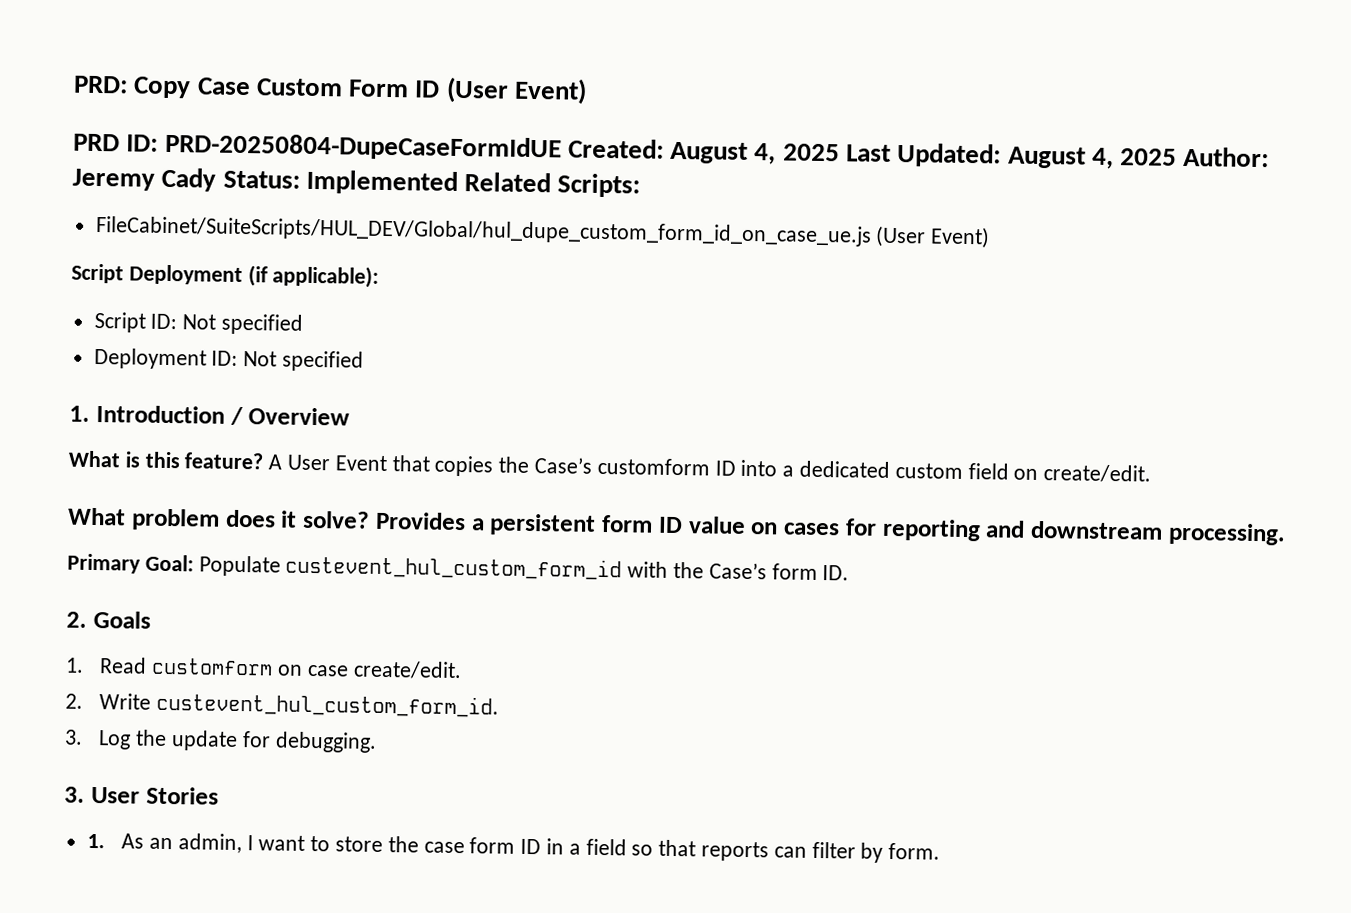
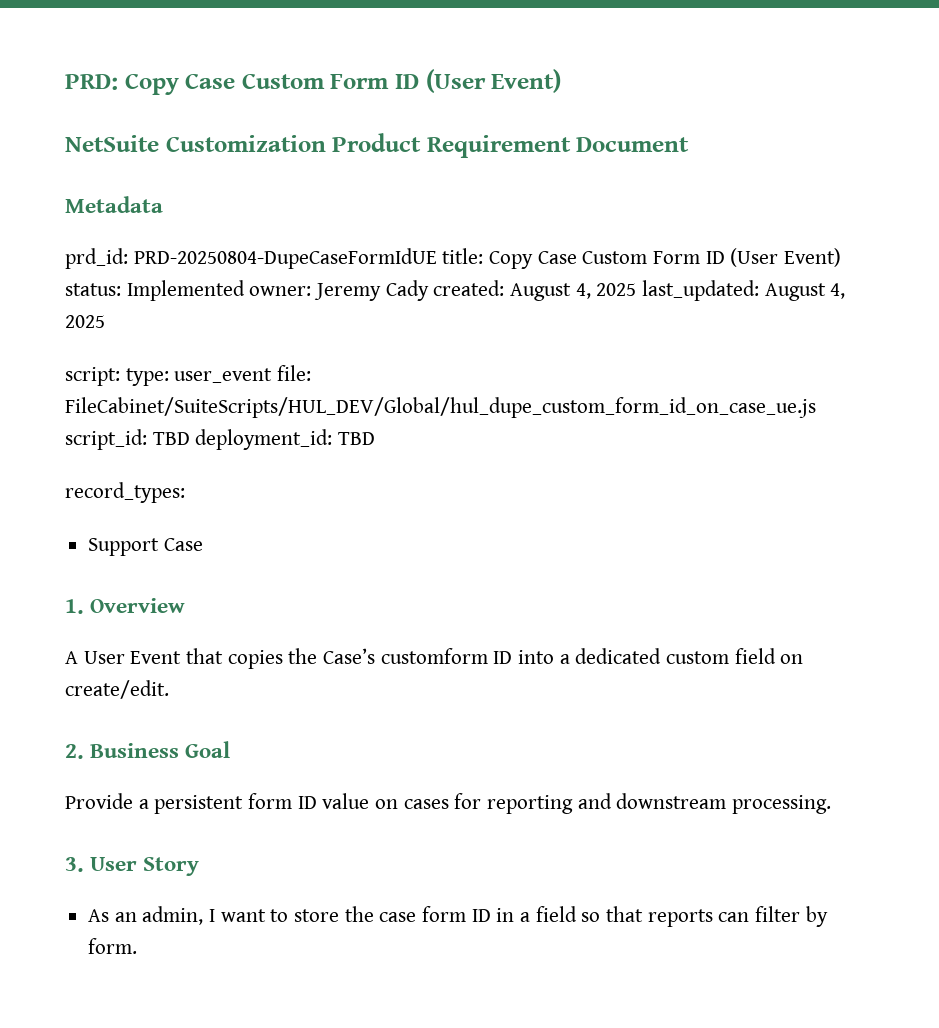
[73,132,1270,170] [72,167,641,198] [94,215,991,249] [71,263,380,288] [93,311,304,335] [93,347,365,372] [69,405,243,426] PRD ID: PRD-20250804-DupeCaseFormIdUE Created: August 4, 2025 Last Updated: August 4, 2025 Author: Jeremy Cady Status: Implemented Related Scripts: // FileCabinet/SuiteScripts/HUL_DEV/Global/hul_dupe_custom_form_id_on_case_ue.js (User Event) // Script Deployment (if applicable): // Script ID: Not specified // Deployment ID: Not specified // 1. Introduction / -> [65,133,690,158] [65,196,163,213] [65,248,842,269] [65,280,846,301] [65,315,105,328] [65,365,312,386] [65,397,816,418] [65,429,376,450] [65,482,185,503] [88,538,203,556] [65,599,84,614] NetSuite Customization Product Requirement Document // Metadata // prd_id: PRD-20250804-DupeCaseFormIdUE title: Copy Case Custom Form ID (User Event) status: Implemented owner: Jeremy Cady created: August 4, 2025 last_updated: August 4, 2025 // script: type: user_event file: FileCabinet/SuiteScripts/HUL_DEV/Global/hul_dupe_custom_form_id_on_case_ue.js script_id: TBD deployment_id: TBD // record_types: // Support Case // 1.
[68,450,265,470] What is this feature? -> (186, 605) none
[68,507,466,531] What problem does it solve? Provides -> [65,741,231,759] [65,793,133,809] 2. Business Goal // Provide
[67,553,850,581] [66,610,151,629] [65,657,462,680] [65,692,500,718] [64,729,377,753] // Primary Goal: Populate custevent_hul_custom_form_id with the Case’s form ID. // 2. Goals // 1. Read customform on case create/edit. // 2. Write custevent_hul_custom_form_id. // 3. Log the update for debugging. -> (832, 804) none
[145,786,219,805] [86,833,105,849] Stories // 1. -> [143,857,200,876] Story //

